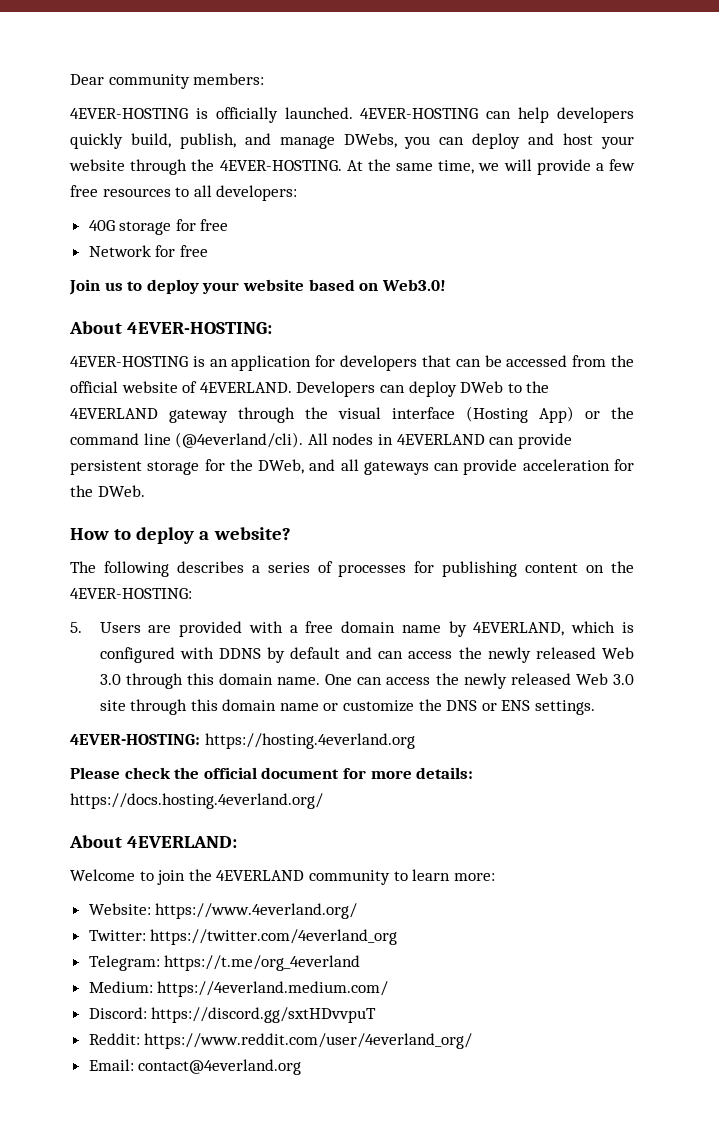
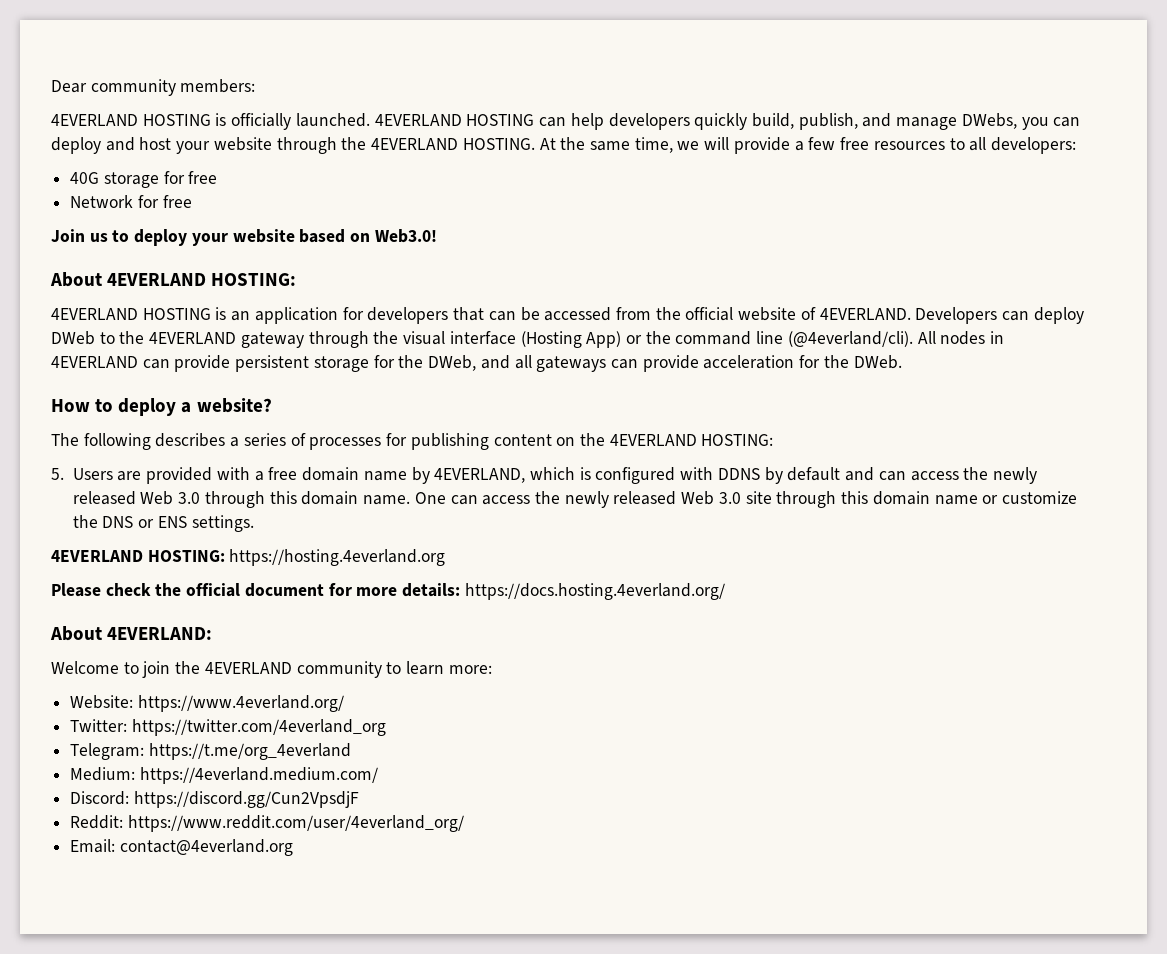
[70,108,188,119] 4EVER-HOSTING -> [51,114,211,126] 4EVERLAND HOSTING
[360,108,479,119] 4EVER-HOSTING -> [374,114,535,126] 4EVERLAND HOSTING
[219,160,342,171] 4EVER-HOSTING. -> [371,138,535,150] 4EVERLAND HOSTING.
[127,322,273,334] [70,356,188,367] 4EVER-HOSTING: // 4EVER-HOSTING -> [107,273,297,286] [51,308,211,320] 4EVERLAND HOSTING: // 4EVERLAND HOSTING
[70,588,192,599] 4EVER-HOSTING: -> [609,434,774,446] 4EVERLAND HOSTING:
[70,734,200,745] 4EVER-HOSTING: -> [51,550,225,562] 4EVERLAND HOSTING:
[151,1007,377,1023] https://discord.gg/sxtHDvvpuT -> [133,791,359,808] https://discord.gg/Cun2VpsdjF

